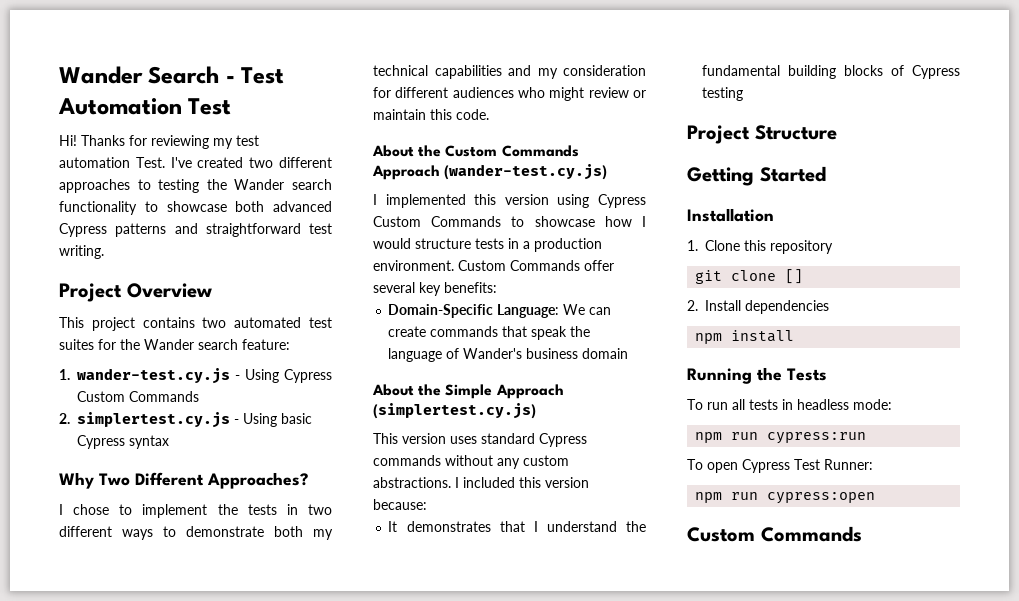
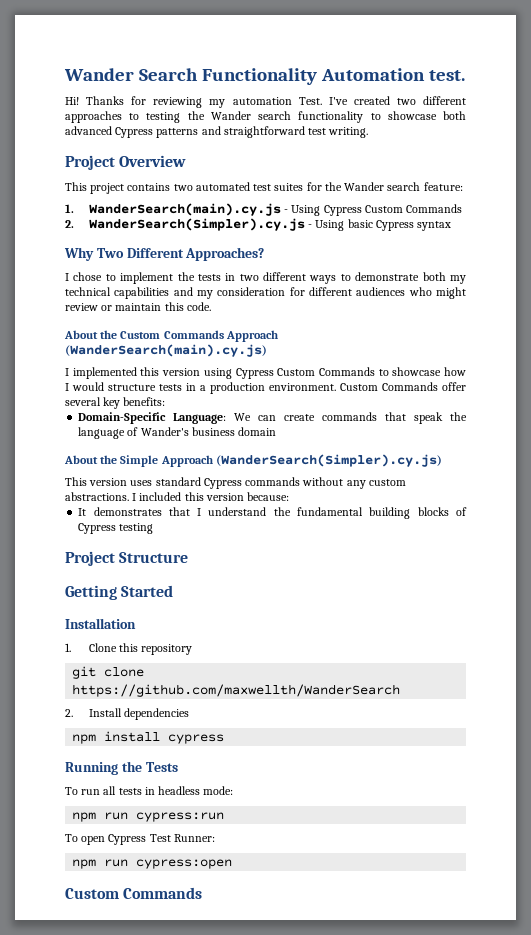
[225,67,285,84] [58,98,232,115] - Test Automation Test -> [201,68,465,85] Functionality Automation test.
[236,135,259,146] test -> (226, 103) none
[77,368,230,384] wander-test.cy.js -> [88,203,281,216] WanderSearch(main).cy.js
[77,412,230,428] simplertest.cy.js -> [88,218,305,231] WanderSearch(Simpler).cy.js
[444,164,608,180] (wander-test.cy.js) -> [65,344,267,357] (WanderSearch(main).cy.js)
[373,403,536,419] (simplertest.cy.js) -> [215,454,442,467] (WanderSearch(Simpler).cy.js)
[785,269,804,284] [] -> [72,684,401,697] https://github.com/maxwellth/WanderSearch
(795, 336) none -> [168,734,225,744] cypress

